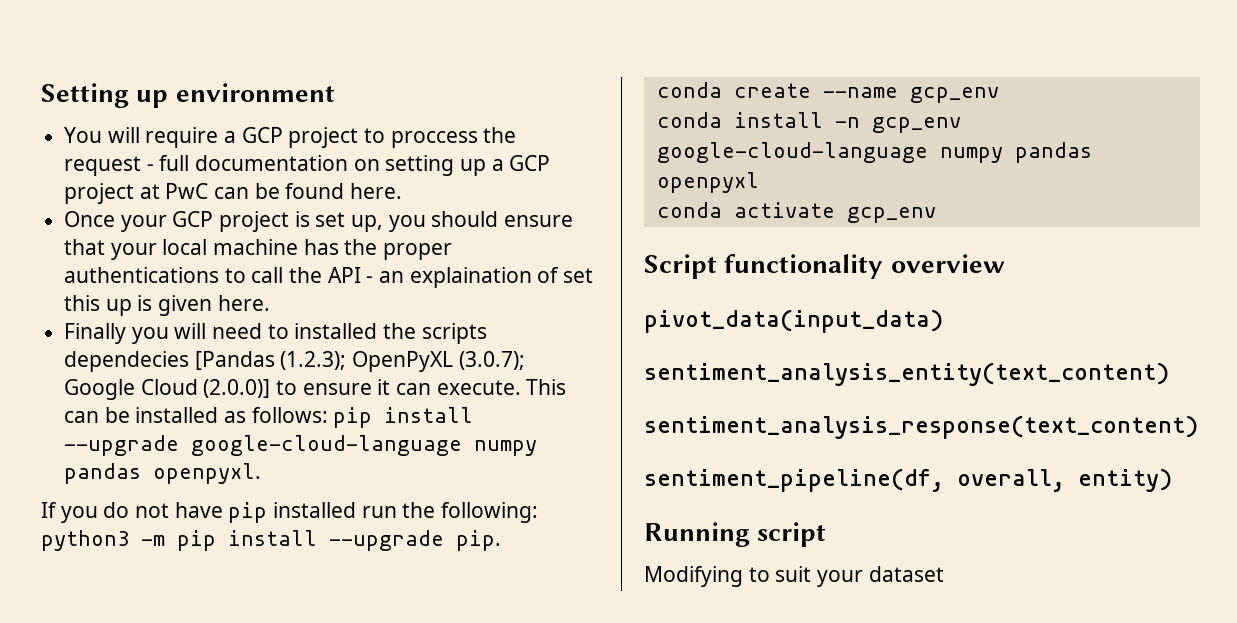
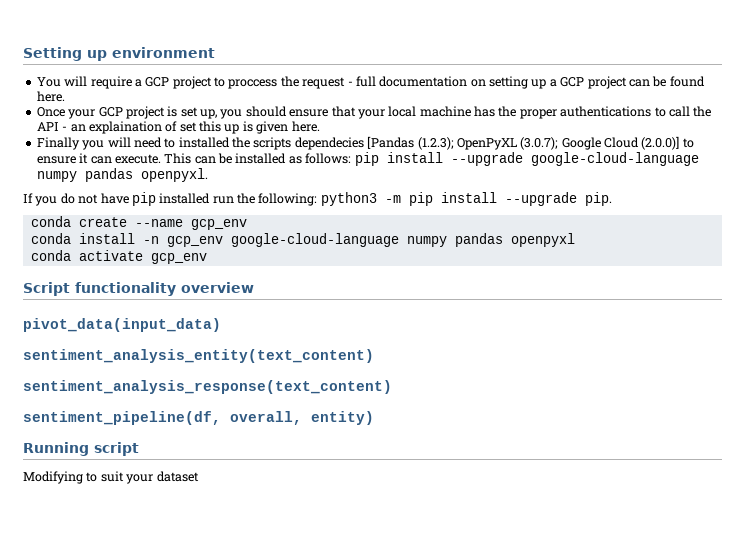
[139,183,209,199] at PwC -> (627, 82) none

